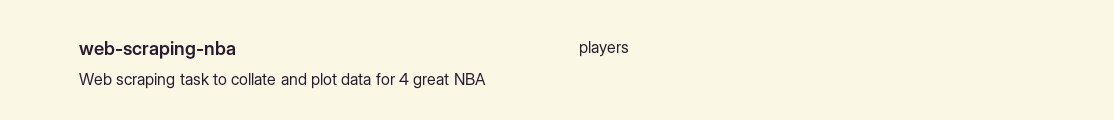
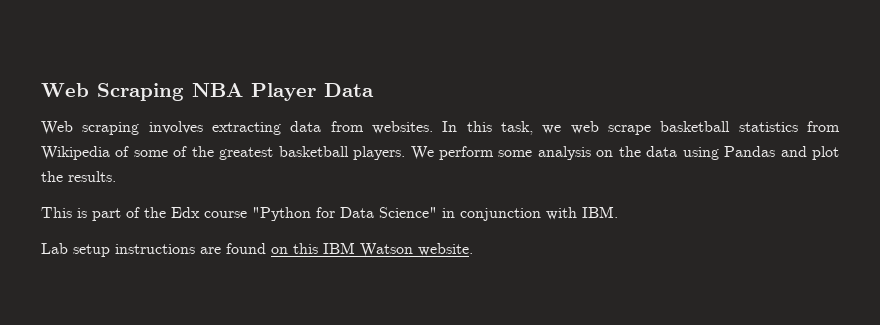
[79,41,236,59] [79,73,486,89] [579,41,629,57] web-scraping-nba // Web scraping task to collate and plot data for 4 great NBA players -> [41,83,374,101] [41,121,841,135] [41,146,840,160] [41,171,116,182] [41,206,618,221] [41,242,473,257] Web Scraping NBA Player Data // Web scraping involves extracting data from websites. In this task, we web scrape basketball statistics from Wikipedia of some of the greatest basketball players. We perform some analysis on the data using Pandas and plot the results. // This is part of the Edx course "Python for Data Science" in conjunction with IBM. // Lab setup instructions are found on this IBM Watson website.

